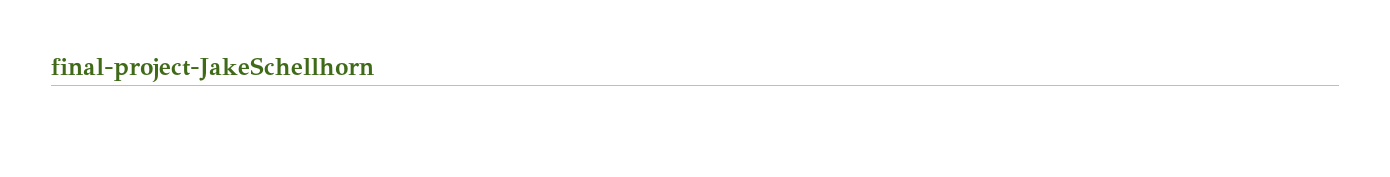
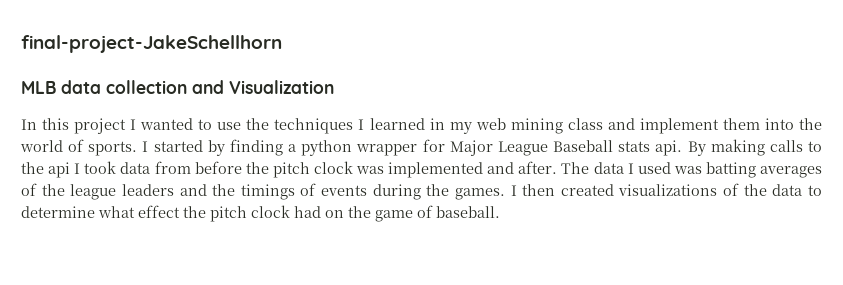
(374, 69) none -> [21,80,334,94] [21,118,822,134] [20,139,822,156] [21,161,823,178] [21,183,823,200] [21,205,500,222] // MLB data collection and Visualization // In this project I wanted to use the techniques I learned in my web mining class and implement them into the world of sports. I started by finding a python wrapper for Major League Baseball stats api. By making calls to the api I took data from before the pitch clock was implemented and after. The data I used was batting averages of the league leaders and the timings of events during the games. I then created visualizations of the data to determine what effect the pitch clock had on the game of baseball.

